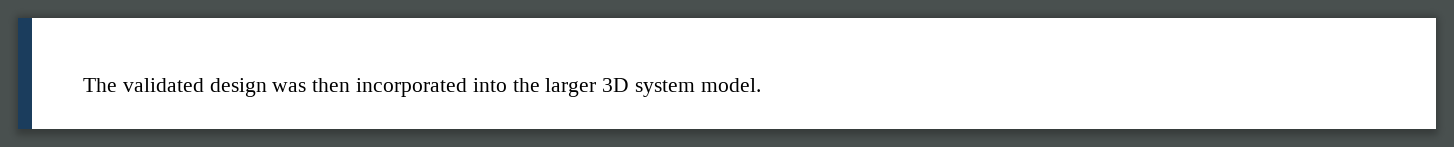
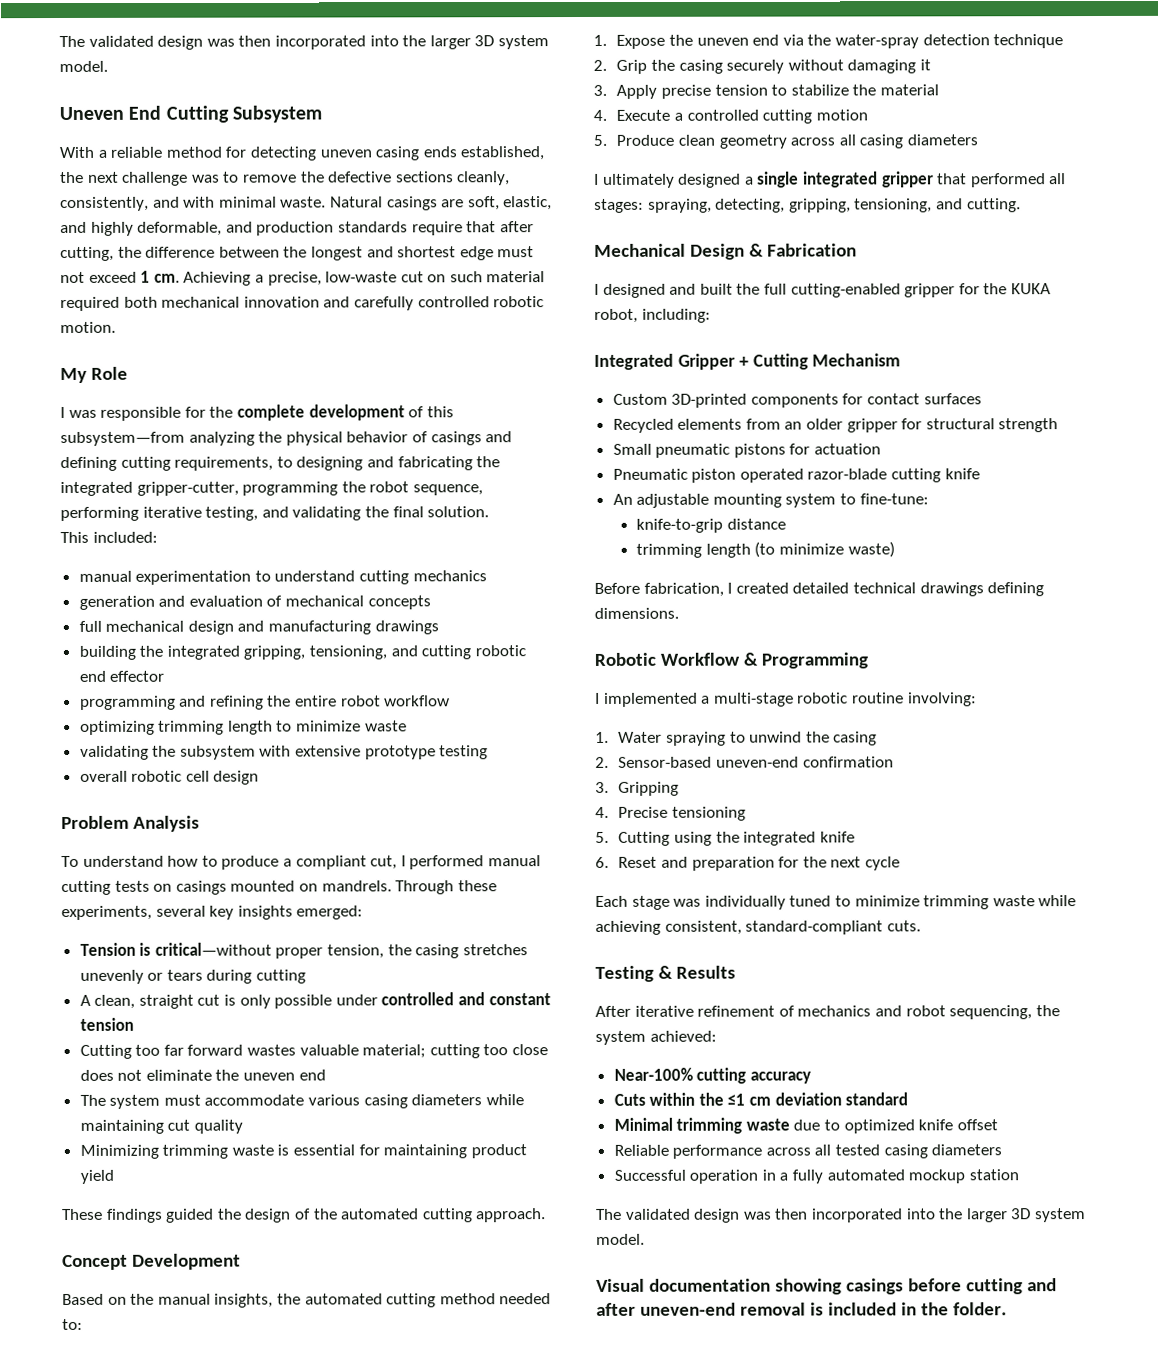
(761, 85) none -> [59,105,322,123] [59,146,546,161] [60,171,511,186] [60,196,553,211] [60,221,534,236] [60,246,535,261] [60,270,546,286] [60,296,545,311] [60,321,116,333] [60,366,128,383] [60,404,454,421] [60,431,513,446] [60,456,501,471] [60,481,483,496] [60,506,490,521] [60,531,158,543] [78,570,487,585] [78,595,431,610] [78,620,439,635] [78,645,526,660] [78,670,166,682] [79,695,451,710] [79,720,407,735] [79,745,489,760] [79,770,260,785] [61,815,200,832] [61,855,541,870] [61,880,497,895] [61,905,364,920] [79,942,528,959] [79,969,307,984] [79,992,551,1009] [79,1017,134,1031] [79,1044,549,1059] [79,1069,326,1081] [79,1094,524,1109] [79,1119,243,1134] [79,1144,527,1159] [79,1169,114,1184] [62,1208,547,1223] [62,1253,241,1270] [62,1293,552,1308] [62,1318,83,1330] [593,34,1064,49] [593,59,932,74] [593,84,940,99] [593,109,868,124] [593,134,979,149] [594,171,1067,188] [594,198,1021,213] [594,243,857,260] [594,283,1051,298] [594,308,711,323] [594,353,902,370] [612,393,982,408] [612,418,1059,433] [612,443,882,458] [612,468,980,483] [612,493,929,508] [636,518,786,533] [636,541,895,558] [594,582,1045,597] [594,607,679,619] [594,652,868,669] [595,692,977,707] [595,731,878,746] [595,756,894,768] [595,781,680,796] [595,806,747,821] [595,831,855,846] [595,856,901,871] [595,895,1077,910] [595,920,921,935] [595,965,736,982] [595,1005,1060,1020] [595,1030,717,1045] [613,1067,811,1084] [613,1092,909,1106] [613,1117,998,1134] [613,1144,1003,1159] [613,1169,1019,1184] [596,1208,1086,1223] [596,1233,645,1245] [596,1278,1057,1295] [596,1302,1007,1316] // Uneven End Cutting Subsystem // With a reliable method for detecting uneven casing ends established, the next challenge was to remove the defective sections cleanly, consistently, and with minimal waste. Natural casings are soft, elastic, and highly deformable, and production standards require that after cutting, the difference between the longest and shortest edge must not exceed 1 cm. Achieving a precise, low-waste cut on such material required both mechanical innovation and carefully controlled robotic motion. // My Role // I was responsible for the complete development of this subsystem—from analyzing the physical behavior of casings and defining cutting requirements, to designing and fabricating the integrated gripper-cutter, programming the robot sequence, performing iterative testing, and validating the final solution. // This included: // manual experimentation to understand cutting mechanics // generation and evaluation of mechanical concepts // full mechanical design and manufacturing drawings // building the integrated gripping, tensioning, and cutting robotic end effector // programming and refining the entire robot workflow // optimizing trimming length to minimize waste // validating the subsystem with extensive prototype testing // overall robotic cell design // Problem Analysis // To understand how to produce a compliant cut, I performed manual cutting tests on casings mounted on mandrels. Through these experiments, several key insights emerged: // Tension is critical—without proper tension, the casing stretches unevenly or tears during cutting // A clean, straight cut is only possible under controlled and constant tension // Cutting too far forward wastes valuable material; cutting too close does not eliminate the uneven end // The system must accommodate various casing diameters while maintaining cut quality // Minimizing trimming waste is essential for maintaining product yield // These findings guided the design of the automated cutting approach. // Concept Development // Based on the manual insights, the automated cutting method needed to: // 1. Expose the uneven end via the water-spray detection technique // 2. Grip the casing securely without damaging it // 3. Apply precise tension to stabilize the material // 4. Execute a controlled cutting motion // 5. Produce clean geometry across all casing diameters // I ultimately designed a single integrated gripper that performed all stages: spraying, detecting, gripping, tensioning, and cutting. // Mechanical Design & Fabrication // I designed and built the full cutting-enabled gripper for the KUKA robot, including: // Integrated Gripper + Cutting Mechanism // Custom 3D-printed components for contact surfaces // Recycled elements from an older gripper for structural strength // Small pneumatic pistons for actuation // Pneumatic piston operated razor-blade cutting knife // An adjustable mounting system to fine-tune: // knife-to-grip distance // trimming length (to minimize waste) // Before fabrication, I created detailed technical drawings defining dimensions. // Robotic Workflow & Programming // I implemented a multi-stage robotic routine involving: // 1. Water spraying to unwind the casing // 2. Sensor-based uneven-end confirmation // 3. Gripping // 4. Precise tensioning // 5. Cutting using the integrated knife // 6. Reset and preparation for the next cycle // Each stage was individually tuned to minimize trimming waste while achieving consistent, standard-compliant cuts. // Testing & Results // After iterative refinement of mechanics and robot sequencing, the system achieved: // Near-100% cutting accuracy // Cuts within the ≤1 cm deviation standard // Minimal trimming waste due to optimized knife offset // Reliable performance across all tested casing diameters // Successful operation in a fully automated mockup station // The validated design was then incorporated into the larger 3D system model. // Visual documentation showing casings before cutting and after uneven-end removal is included in the folder.

